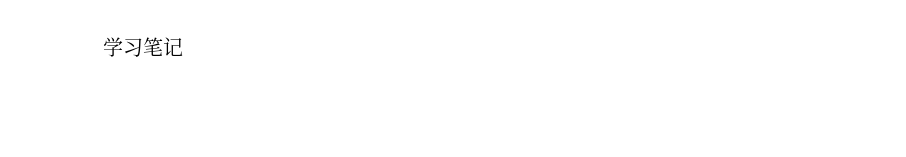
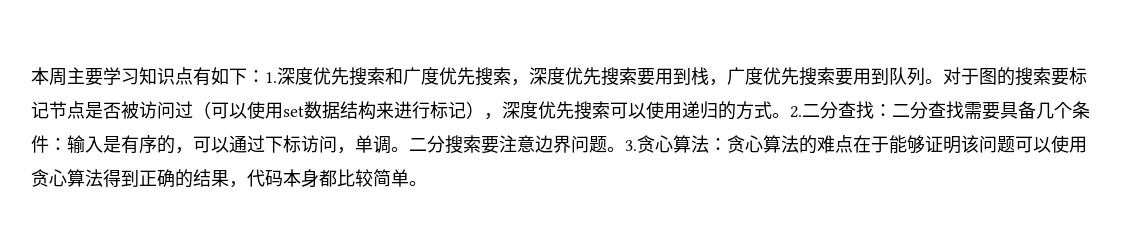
[103,37,183,57] 学习笔记 -> [31,67,1087,86] [31,101,1090,120] [31,135,1087,154] [31,169,427,188] 本周主要学习知识点有如下：1.深度优先搜索和广度优先搜索，深度优先搜索要用到栈，广度优先搜索要用到队列。对于图的搜索要标记节点是否被访问过（可以使用set数据结构来进行标记），深度优先搜索可以使用递归的方式。2.二分查找：二分查找需要具备几个条件：输入是有序的，可以通过下标访问，单调。二分搜索要注意边界问题。3.贪心算法：贪心算法的难点在于能够证明该问题可以使用贪心算法得到正确的结果，代码本身都比较简单。

